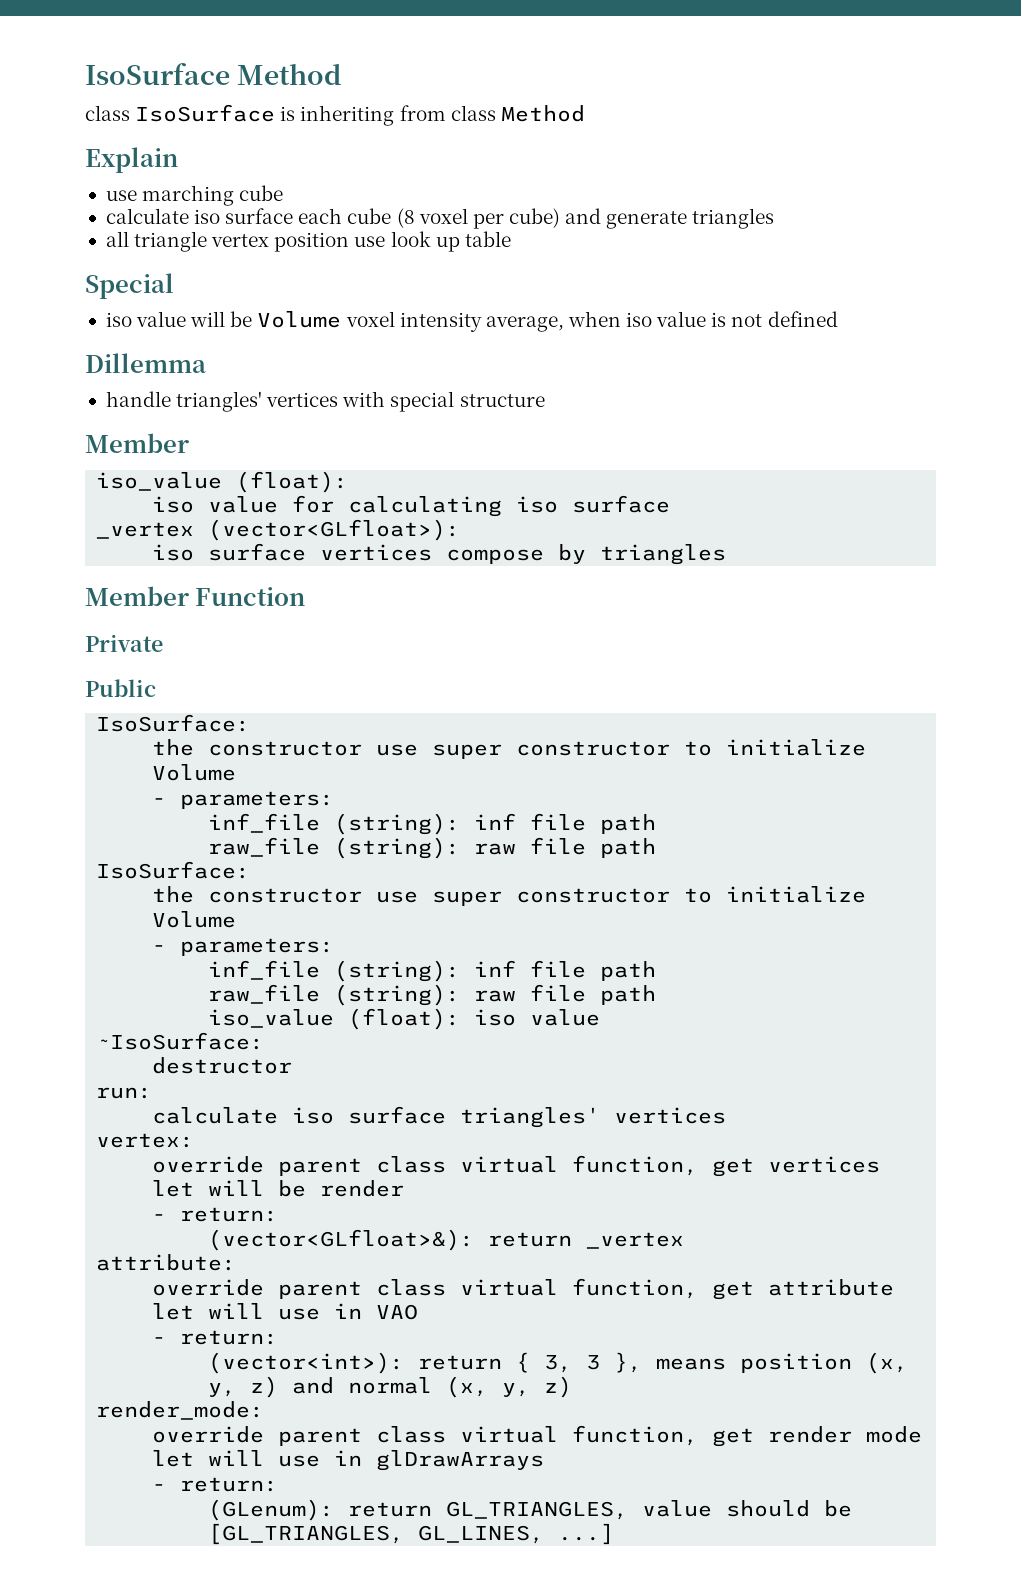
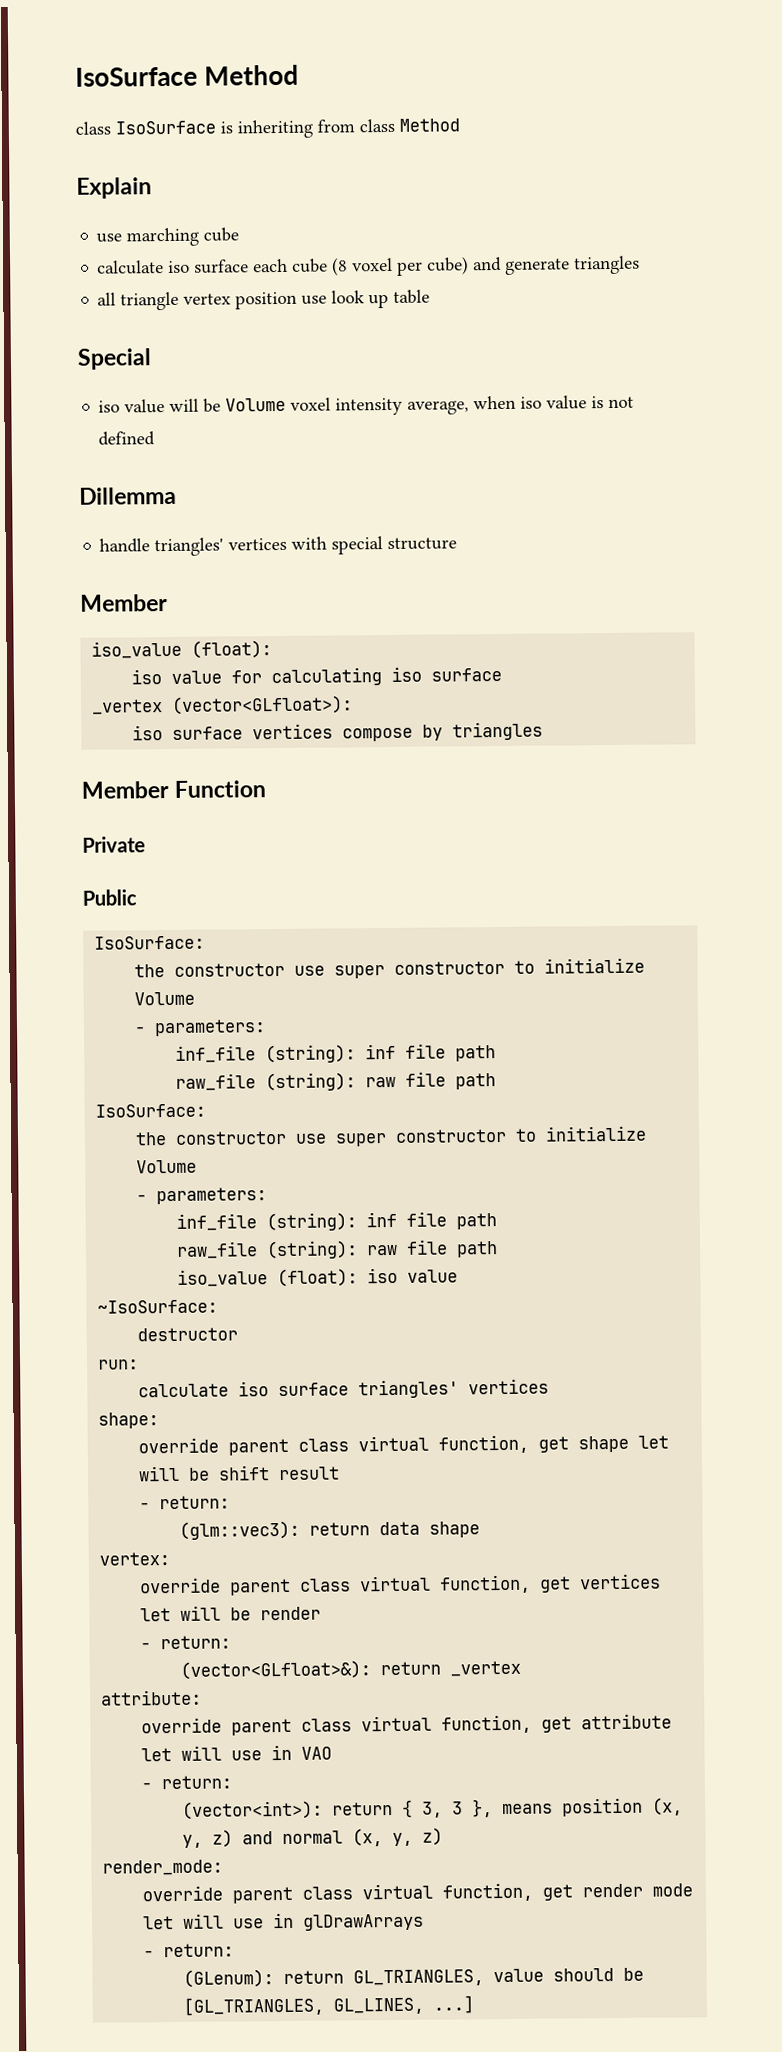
(727, 1115) none -> [98,1412,160,1429] [138,1434,670,1456] [138,1465,341,1482] [139,1495,231,1510] [179,1520,481,1540] // shape: // override parent class virtual function, get shape let will be shift result // - return: // (glm::vec3): return data shape

